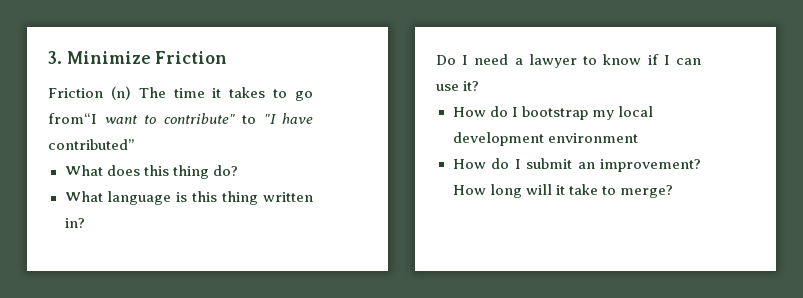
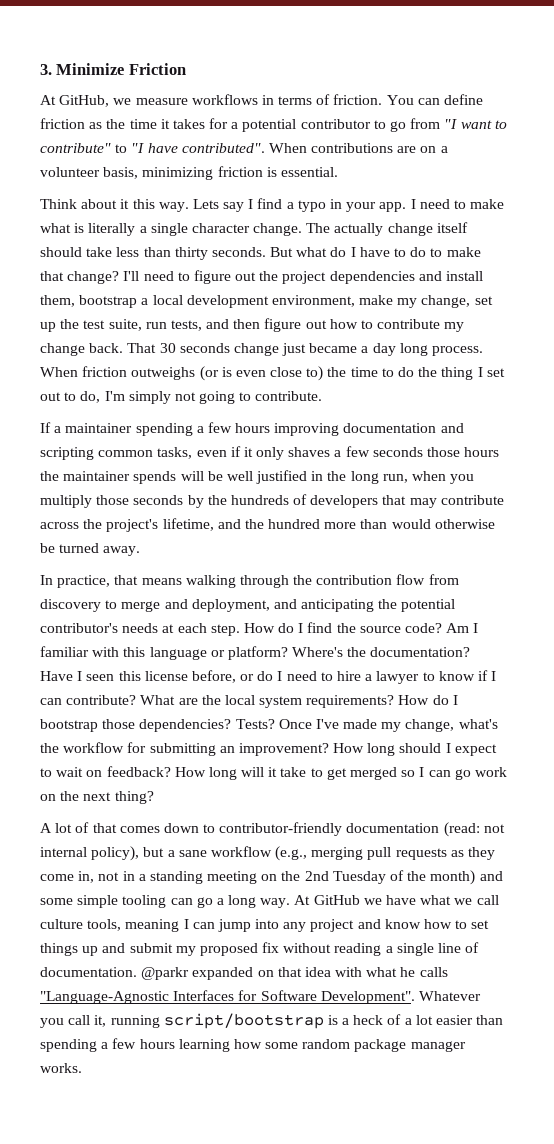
[48,86,313,101] [48,113,97,124] Friction (n) The time it takes to go from“I -> [40,94,484,107] [40,118,458,132] At GitHub, we measure workflows in terms of friction. You can define friction as the time it takes for a potential contributor to go from "I
[48,139,134,150] [64,165,238,179] [64,191,313,205] [64,218,85,228] [436,54,509,65] contributed” // What does this thing do? // What language is this thing written in? // Do I need -> [181,143,448,153] [40,166,338,180] [40,198,505,212] [40,222,468,236] [40,247,481,260] [40,270,484,284] [40,295,493,308] [40,318,465,332] [40,343,484,356] [40,366,505,381] [40,391,323,404] [40,422,464,436] [40,446,500,460] [40,470,475,484] [40,494,504,508] [40,518,495,532] [40,543,141,556] [40,574,459,588] [40,599,456,612] [40,622,479,636] [40,646,471,660] [40,670,362,683] contributed". When contributions are on a volunteer basis, minimizing friction is essential. // Think about it this way. Lets say I find a typo in your app. I need to make what is literally a single character change. The actually change itself should take less than thirty seconds. But what do I have to do to make that change? I'll need to figure out the project dependencies and install them, bootstrap a local development environment, make my change, set up the test suite, run tests, and then figure out how to contribute my change back. That 30 seconds change just became a day long process. When friction outweighs (or is even close to) the time to do the thing I set out to do, I'm simply not going to contribute. // If a maintainer spending a few hours improving documentation and scripting common tasks, even if it only shaves a few seconds those hours the maintainer spends will be well justified in the long run, when you multiply those seconds by the hundreds of developers that may contribute across the project's lifetime, and the hundred more than would otherwise be turned away. // In practice, that means walking through the contribution flow from discovery to merge and deployment, and anticipating the potential contributor's needs at each step. How do I find the source code? Am I familiar with this language or platform? Where's the documentation? Have I seen this license before, or do I need to hire
[436,81,480,91] [452,106,653,120] [452,132,638,146] [452,158,701,172] [452,184,673,198] use it? // How do I bootstrap my local development environment // How do I submit an improvement? How long will it take to merge? -> [66,695,458,708] [40,719,498,732] [40,742,497,756] [40,766,507,780] [40,791,154,804] [40,822,505,837] [40,846,496,861] [40,870,503,885] [40,895,499,908] [40,919,490,932] [40,942,480,956] [40,967,448,980] [40,990,481,1004] [40,1013,504,1029] [40,1038,466,1052] [40,1063,82,1073] contribute? What are the local system requirements? How do I bootstrap those dependencies? Tests? Once I've made my change, what's the workflow for submitting an improvement? How long should I expect to wait on feedback? How long will it take to get merged so I can go work on the next thing? // A lot of that comes down to contributor-friendly documentation (read: not internal policy), but a sane workflow (e.g., merging pull requests as they come in, not in a standing meeting on the 2nd Tuesday of the month) and some simple tooling can go a long way. At GitHub we have what we call culture tools, meaning I can jump into any project and know how to set things up and submit my proposed fix without reading a single line of documentation. @parkr expanded on that idea with what he calls "Language-Agnostic Interfaces for Software Development". Whatever you call it, running script/bootstrap is a heck of a lot easier than spending a few hours learning how some random package manager works.

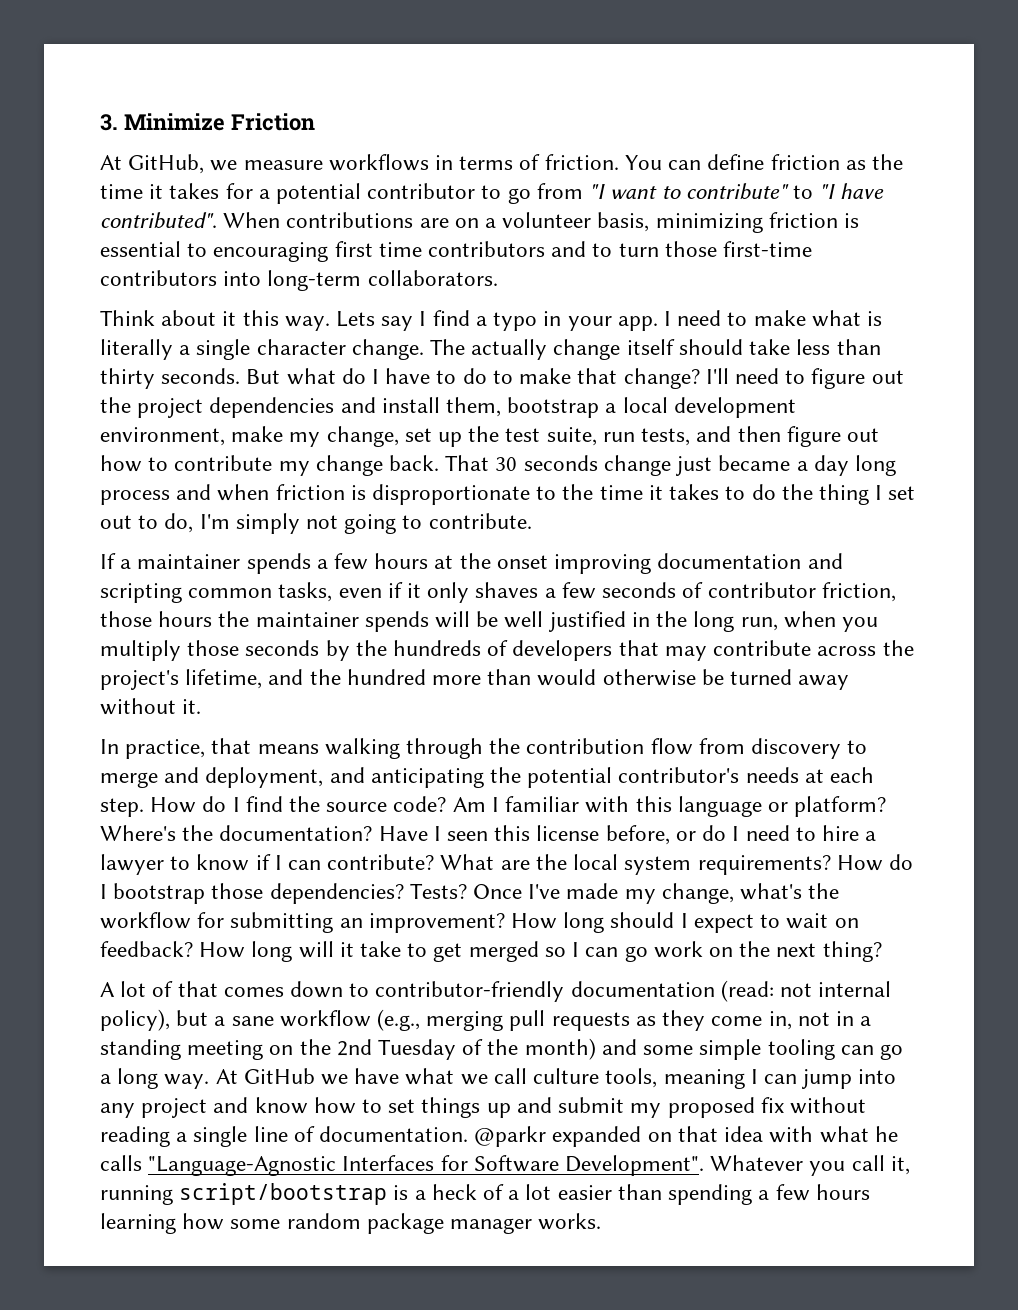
[280,167,338,177] essential. -> [100,241,813,262] [100,270,498,291] essential to encouraging first time contributors and to turn those first-time contributors into long-term collaborators.
[432,346,484,356] [40,366,378,381] process. When friction outweighs (or is even close to) the time -> [100,484,720,505] process and when friction is disproportionate to the time it takes
[135,422,271,436] spending a few hours -> [246,553,548,574] spends a few hours at the onset
(423, 452) none -> [682,582,896,602] of contributor friction,
[103,546,141,556] away. -> [798,675,850,690] [100,698,202,715] away without it.

